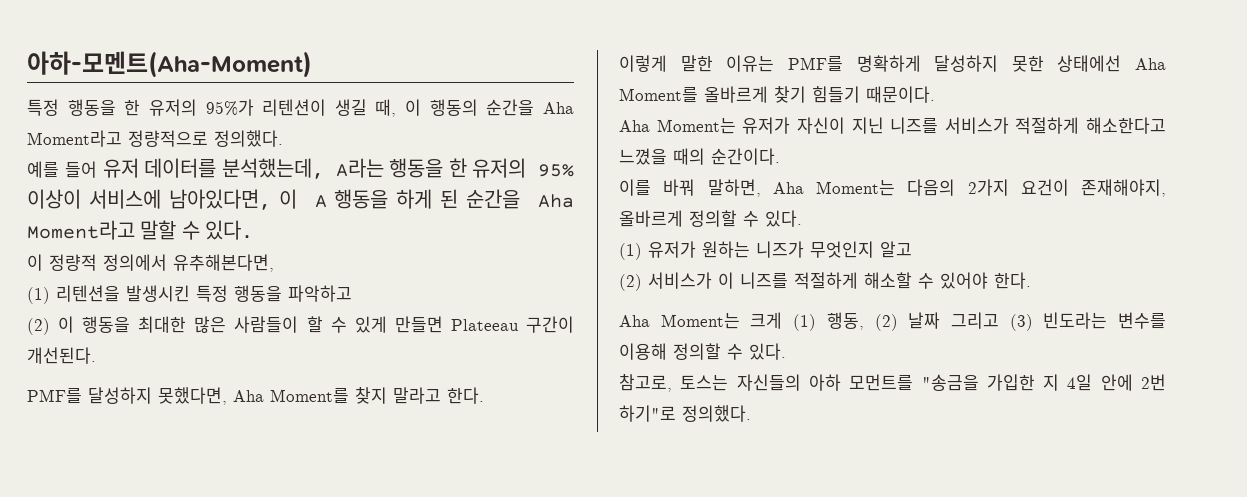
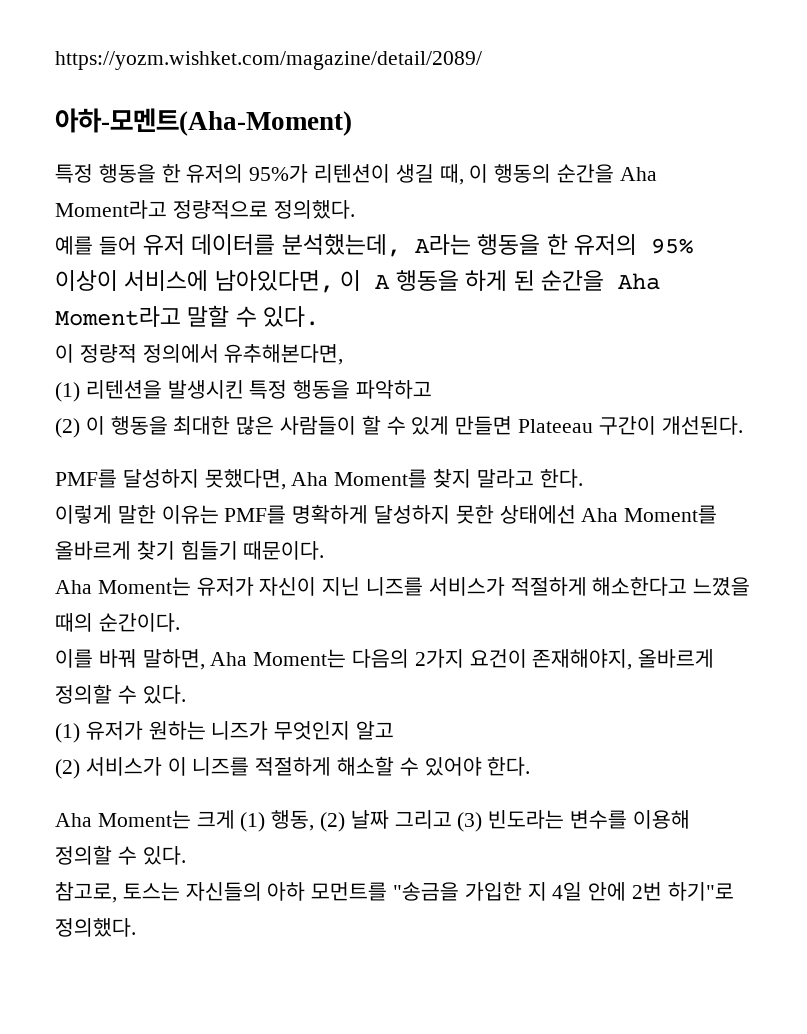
(27, 64) none -> [55,51,482,70] https://yozm.wishket.com/magazine/detail/2089/ //

